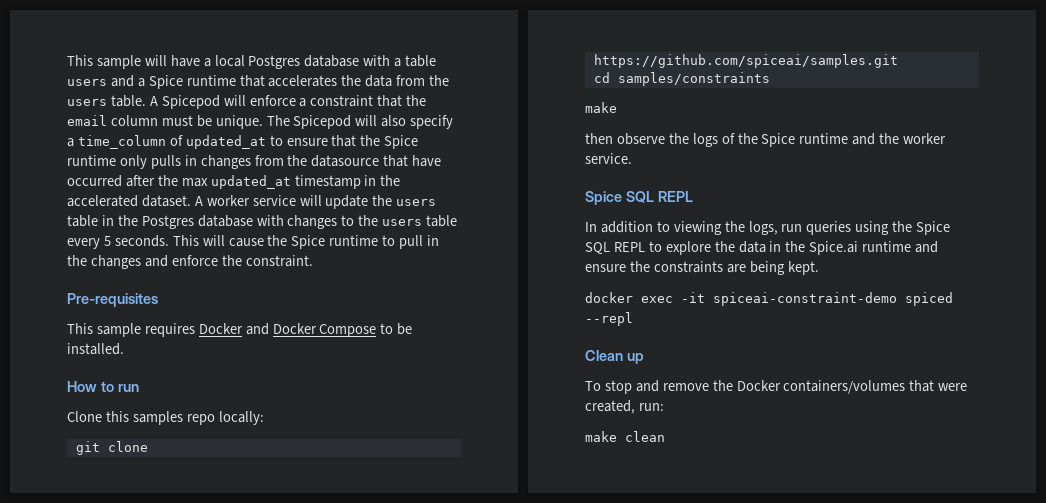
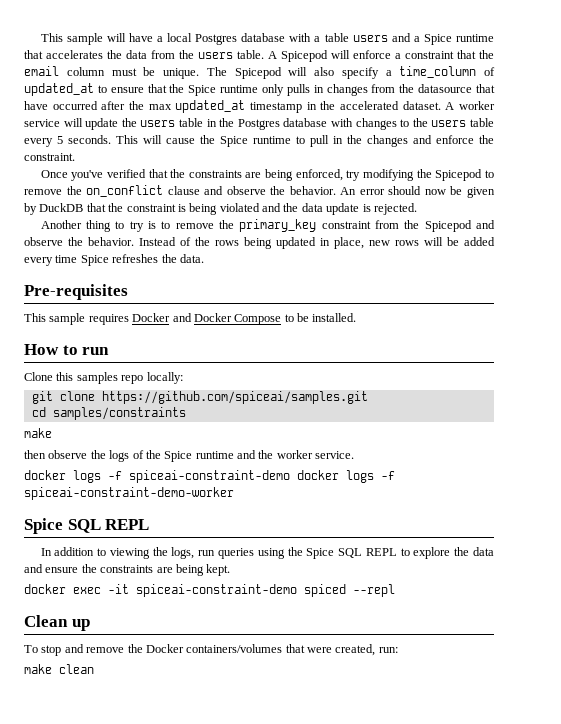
(313, 261) none -> [40,169,495,181] [24,185,496,198] [24,203,417,215] [40,219,496,232] [24,237,495,249] [24,254,204,266] // Once you've verified that the constraints are being enforced, try modifying the Spicepod to remove the on_conflict clause and observe the behavior. An error should now be given by DuckDB that the constraint is being violated and the data update is rejected. // Another thing to try is to remove the primary_key constraint from the Spicepod and observe the behavior. Instead of the rows being updated in place, new rows will be added every time Spice refreshes the data.
(632, 158) none -> [24,470,395,483] [24,487,234,500] // docker logs -f spiceai-constraint-demo docker logs -f spiceai-constraint-demo-worker
[769,241,912,255] in the Spice.ai runtime -> (494, 551) none

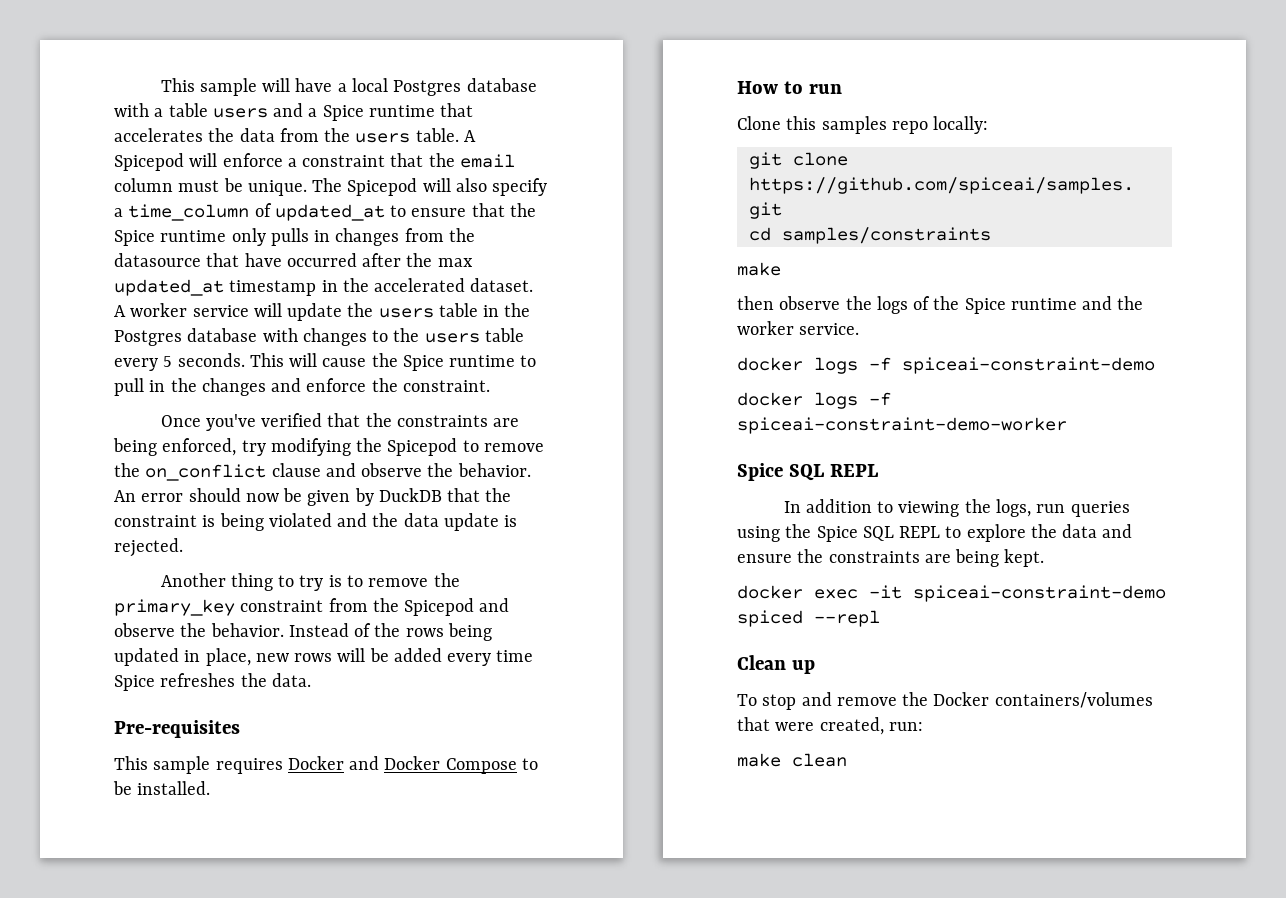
(290, 476) none -> (1155, 365) //

